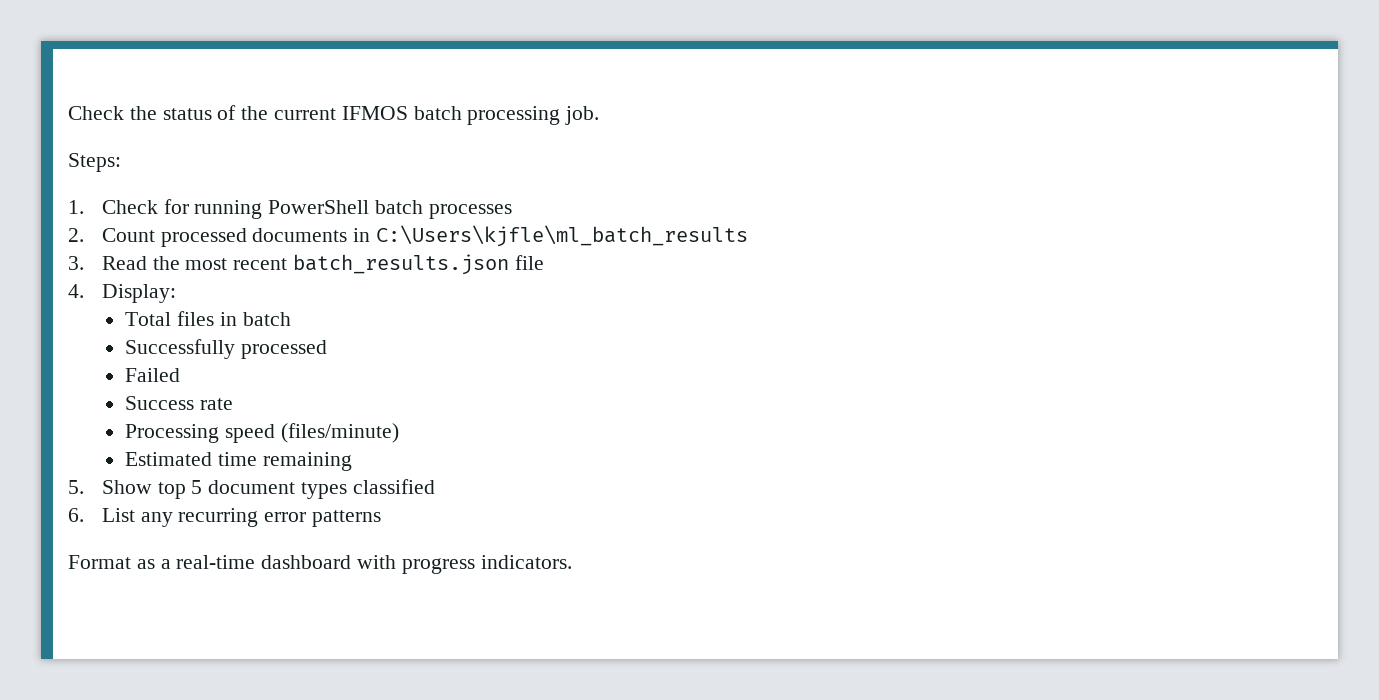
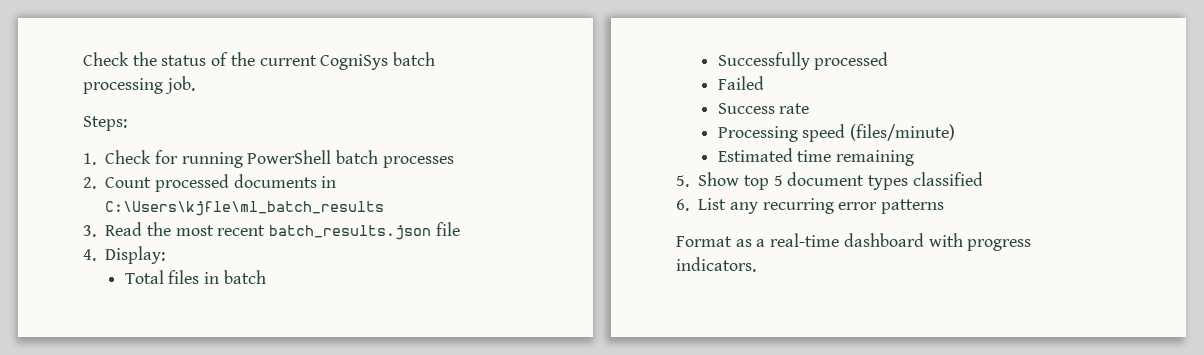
[341,106,408,120] IFMOS -> [320,54,389,70] CogniSys

